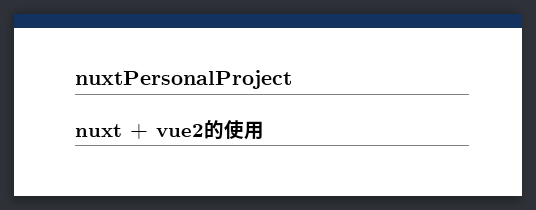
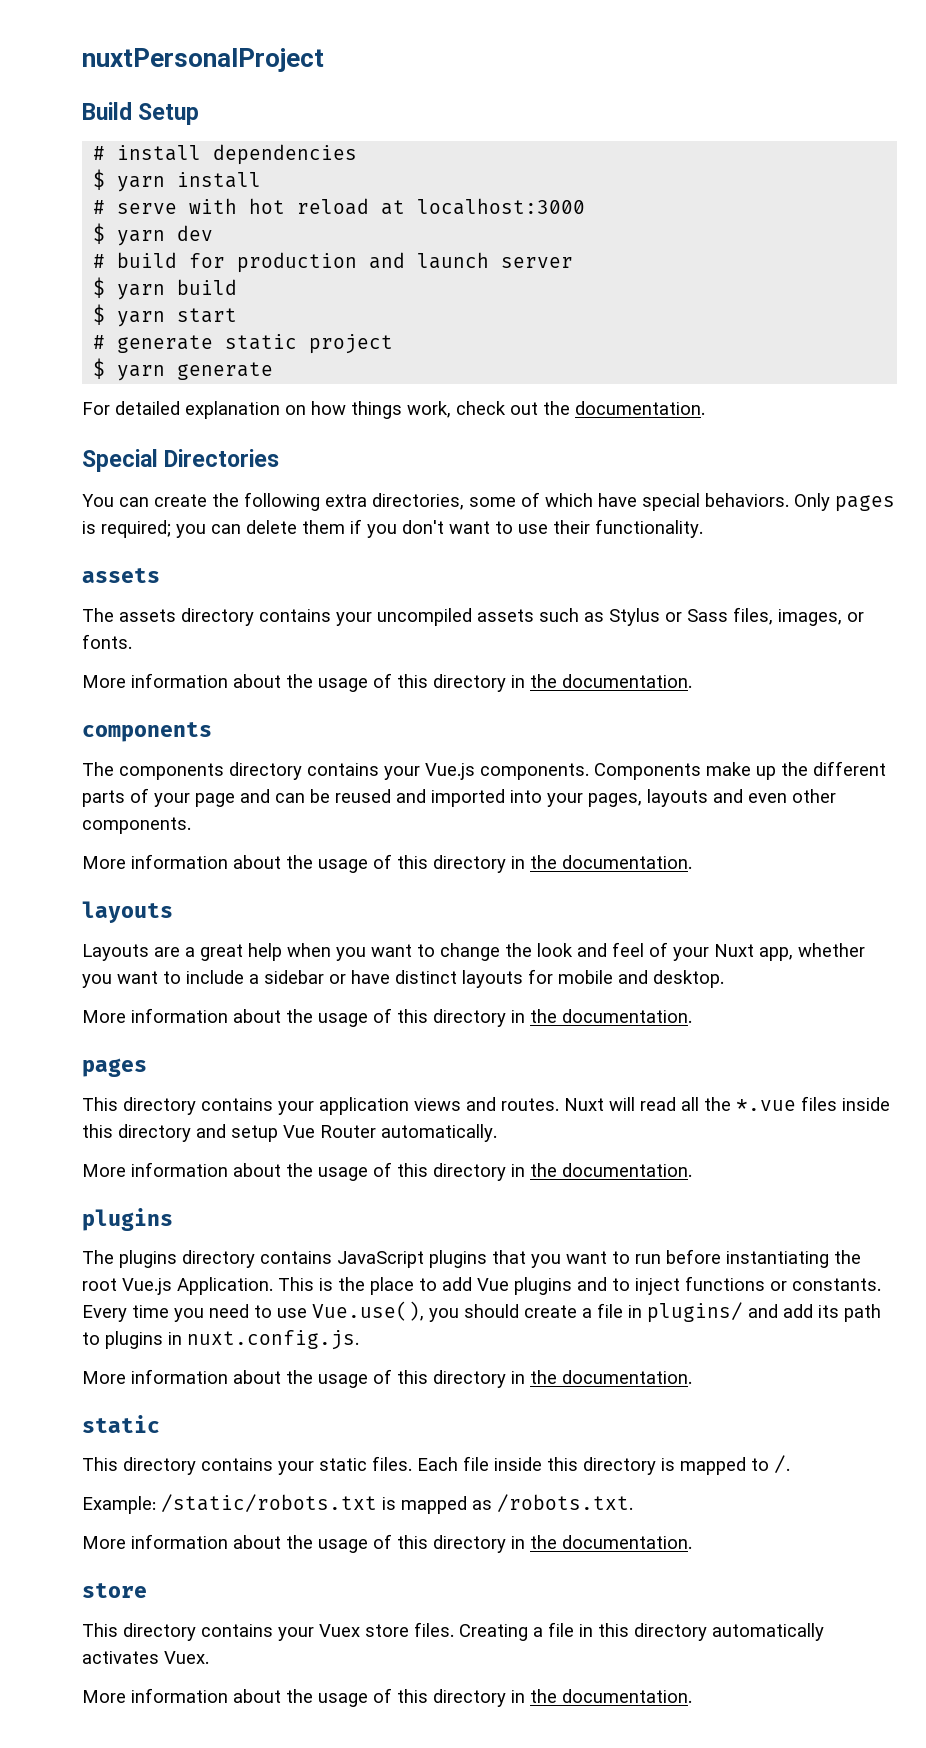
[75,120,264,140] nuxt + vue2的使用 -> [82,102,200,125] [93,144,358,165] [93,169,262,192] [93,198,586,215] [93,223,214,246] [93,252,574,273] [93,277,238,300] [93,304,238,327] [93,334,394,354] [93,358,274,381] [82,401,705,419] [82,449,280,472] [82,492,895,512] [82,519,703,538] [82,568,160,583] [82,607,864,626] [82,634,132,649] [82,673,692,692] [82,722,212,742] [82,761,886,780] [82,788,836,807] [82,817,191,834] [82,854,692,873] [82,901,173,923] [82,942,865,961] [82,969,724,988] [82,1008,692,1027] [82,1058,147,1077] [82,1096,890,1115] [82,1124,497,1142] [82,1162,692,1181] [82,1208,173,1231] [82,1249,861,1268] [82,1276,881,1295] [82,1301,881,1323] [82,1330,359,1350] [82,1369,692,1388] [82,1415,160,1433] [82,1455,790,1475] [82,1494,633,1514] [82,1534,692,1553] [82,1583,147,1598] [82,1622,824,1641] [82,1651,209,1664] [82,1688,692,1707] Build Setup // # install dependencies // $ yarn install // # serve with hot reload at localhost:3000 // $ yarn dev // # build for production and launch server // $ yarn build // $ yarn start // # generate static project // $ yarn generate // For detailed explanation on how things work, check out the documentation. // Special Directories // You can create the following extra directories, some of which have special behaviors. Only pages is required; you can delete them if you don't want to use their functionality. // assets // The assets directory contains your uncompiled assets such as Stylus or Sass files, images, or fonts. // More information about the usage of this directory in the documentation. // components // The components directory contains your Vue.js components. Components make up the different parts of your page and can be reused and imported into your pages, layouts and even other components. // More information about the usage of this directory in the documentation. // layouts // Layouts are a great help when you want to change the look and feel of your Nuxt app, whether you want to include a sidebar or have distinct layouts for mobile and desktop. // More information about the usage of this directory in the documentation. // pages // This directory contains your application views and routes. Nuxt will read all the *.vue files inside this directory and setup Vue Router automatically. // More information about the usage of this directory in the documentation. // plugins // The plugins directory contains JavaScript plugins that you want to run before instantiating the root Vue.js Application. This is the place to add Vue plugins and to inject functions or constants. Every time you need to use Vue.use(), you should create a file in plugins/ and add its path to plugins in nuxt.config.js. // More information about the usage of this directory in the documentation. // static // This directory contains your static files. Each file inside this directory is mapped to /. // Example: /static/robots.txt is mapped as /robots.txt. // More information about the usage of this directory in the documentation. // store // This directory contains your Vuex store files. Creating a file in this directory automatically activates Vuex. // More information about the usage of this directory in the documentation.

